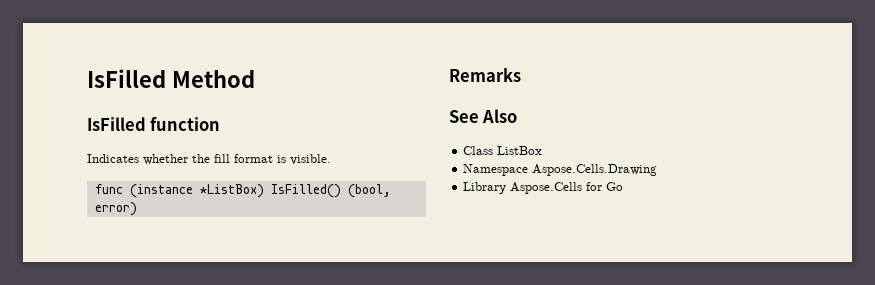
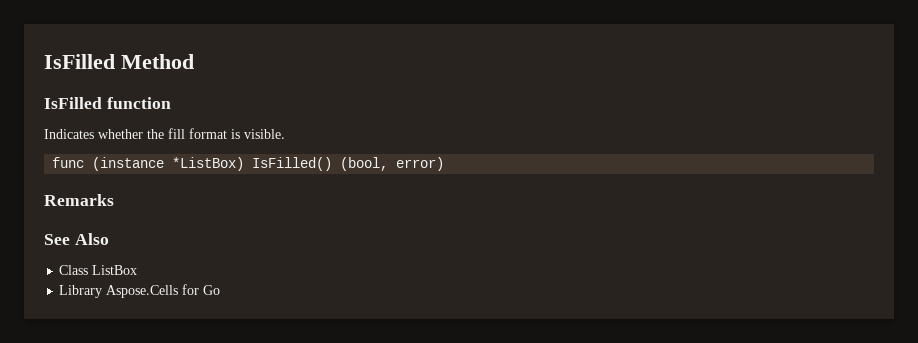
[463,164,658,176] // Namespace Aspose.Cells.Drawing -> (138, 270) none

